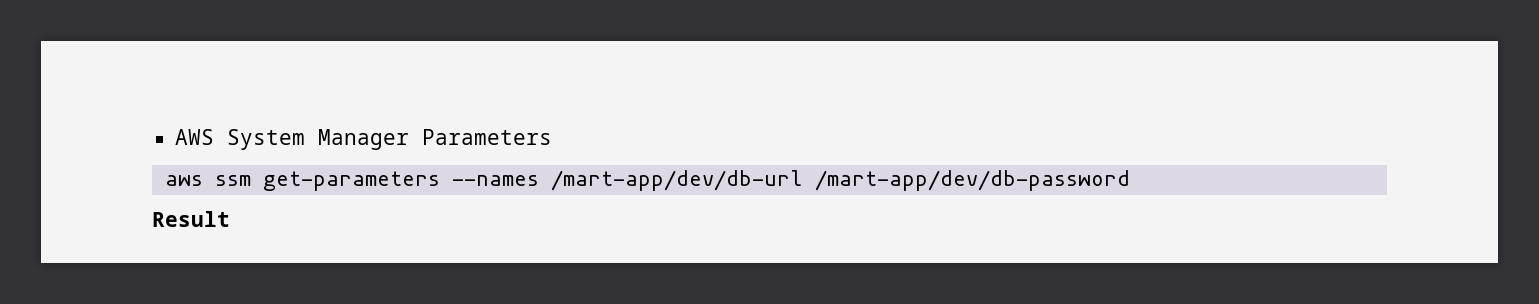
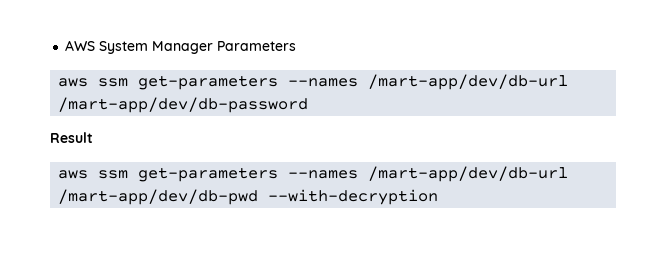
(230, 219) none -> [58,166,569,182] [58,189,439,205] // aws ssm get-parameters --names /mart-app/dev/db-url /mart-app/dev/db-pwd --with-decryption

